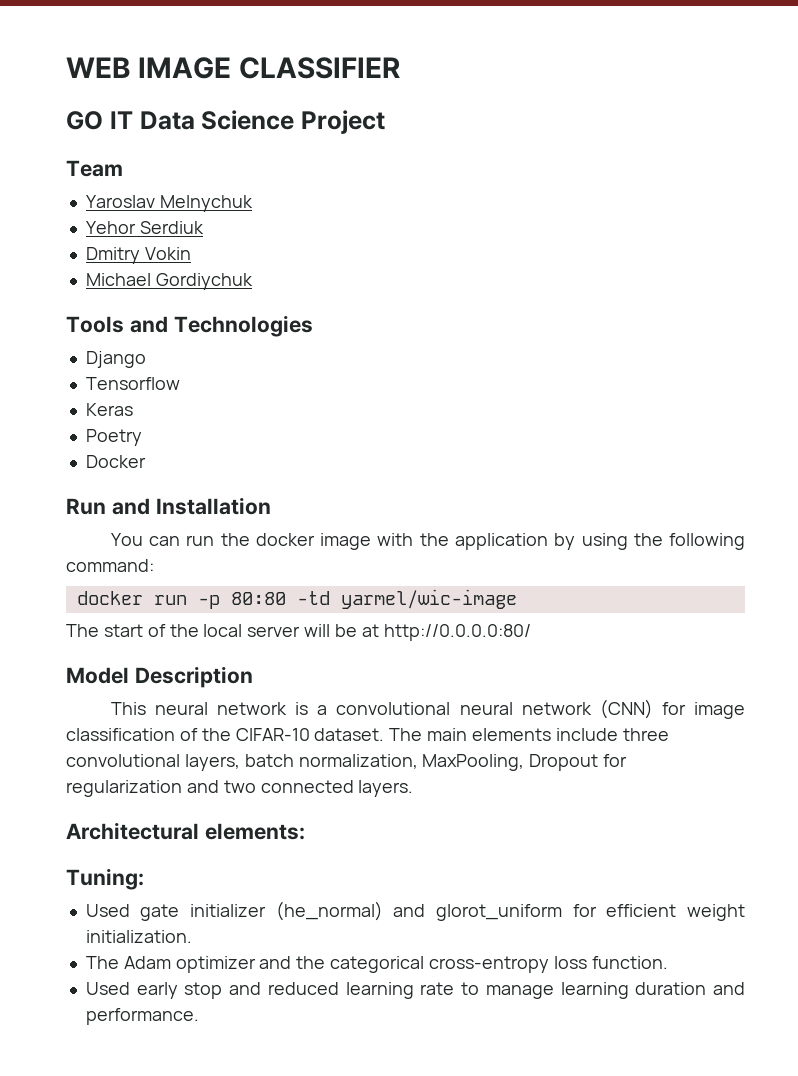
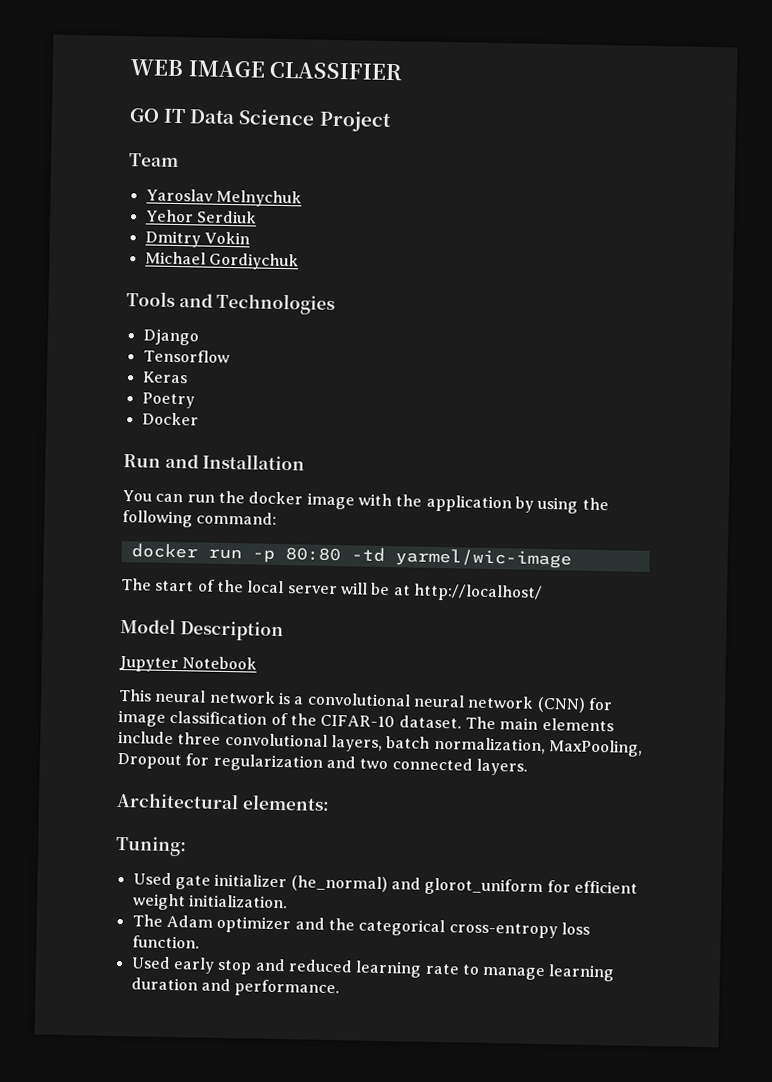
[383,624,531,641] http://0.0.0.0:80/ -> [412,583,543,602] http://localhost/
(253, 677) none -> [119,656,258,673] // Jupyter Notebook

